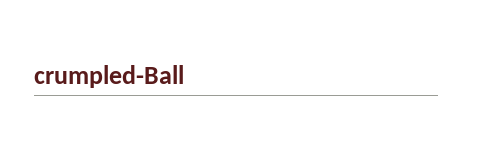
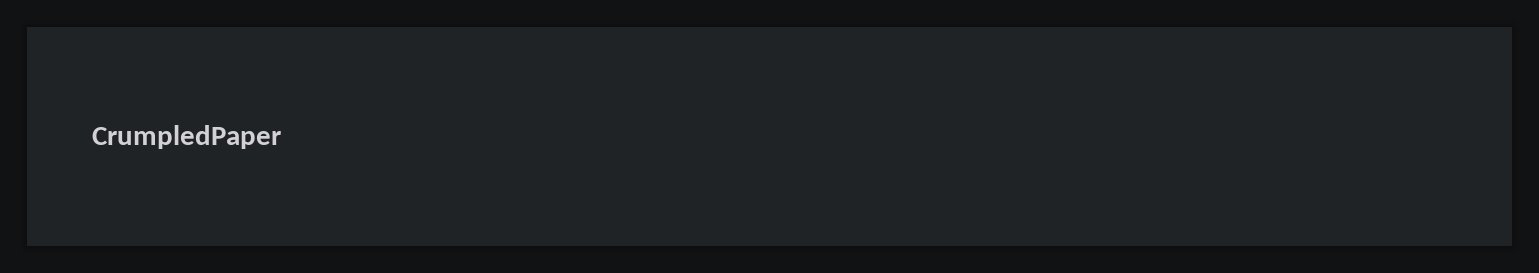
[34,65,184,88] crumpled-Ball -> [92,125,281,149] CrumpledPaper

